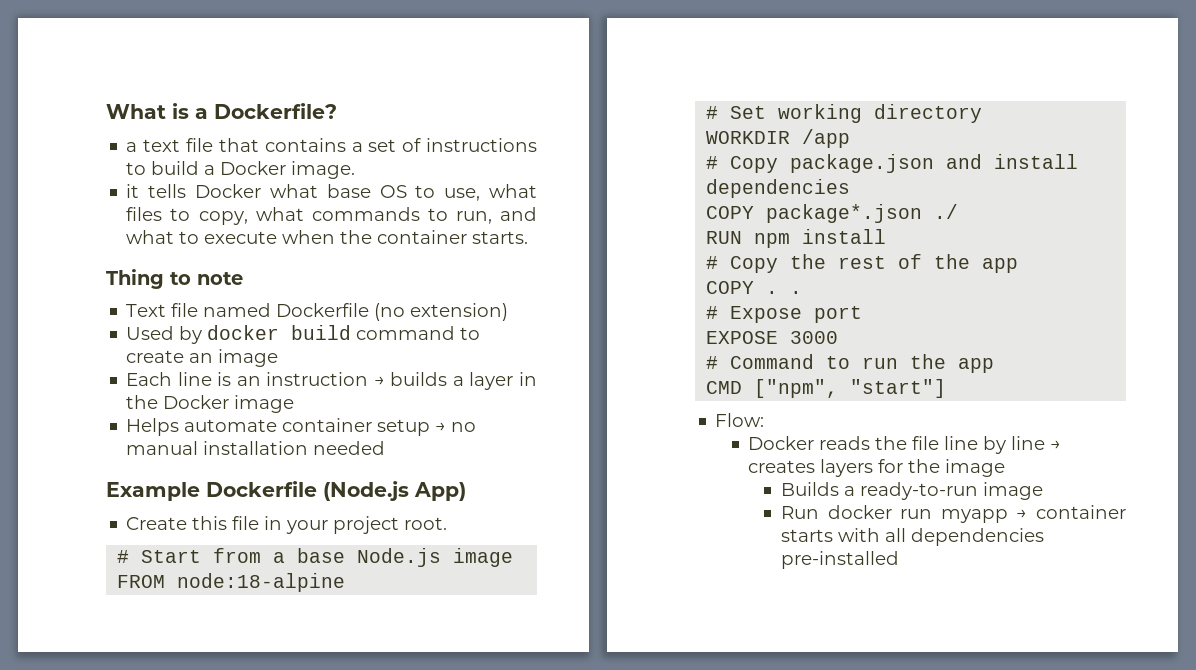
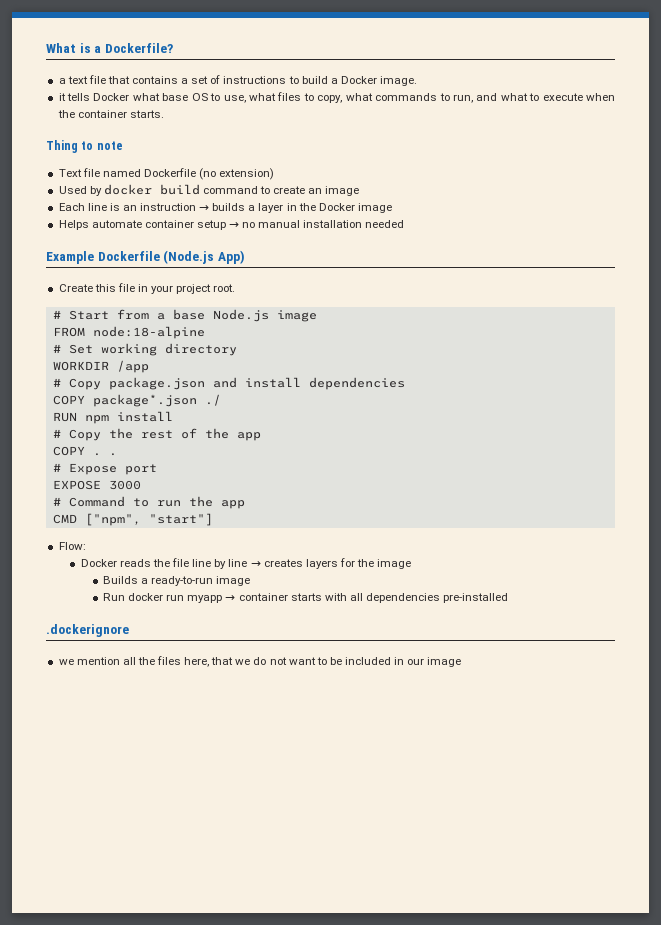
(900, 560) none -> [46,624,129,637] [58,656,462,667] // .dockerignore // we mention all the files here, that we do not want to be included in our image

